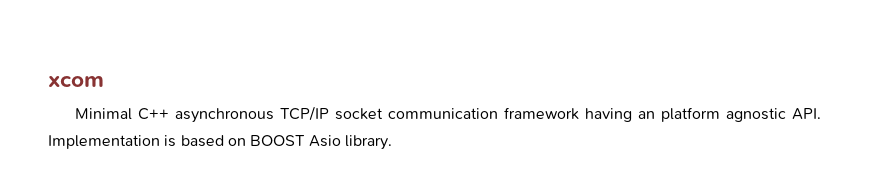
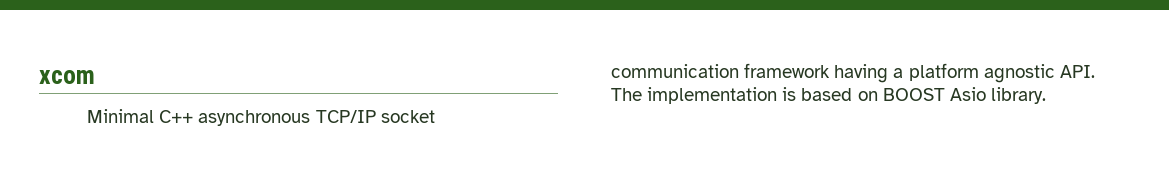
[637,111,655,119] an -> [893,68,904,78] a
[48,135,160,149] Implementation -> [611,87,778,104] The implementation

